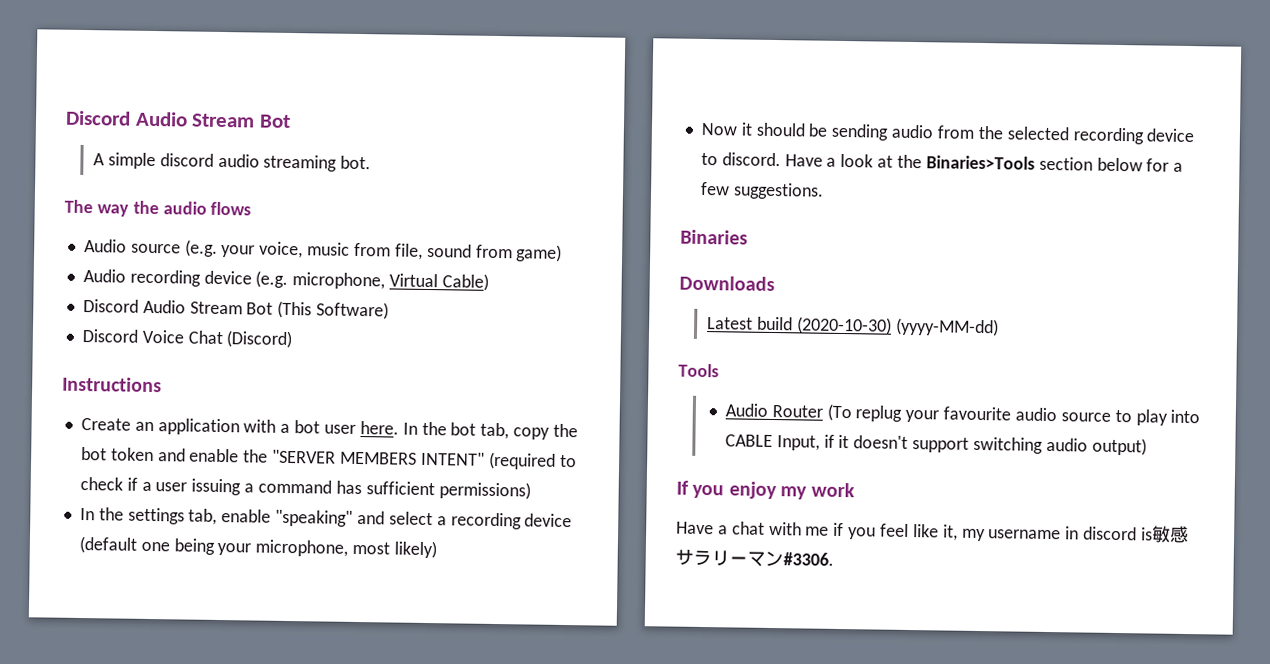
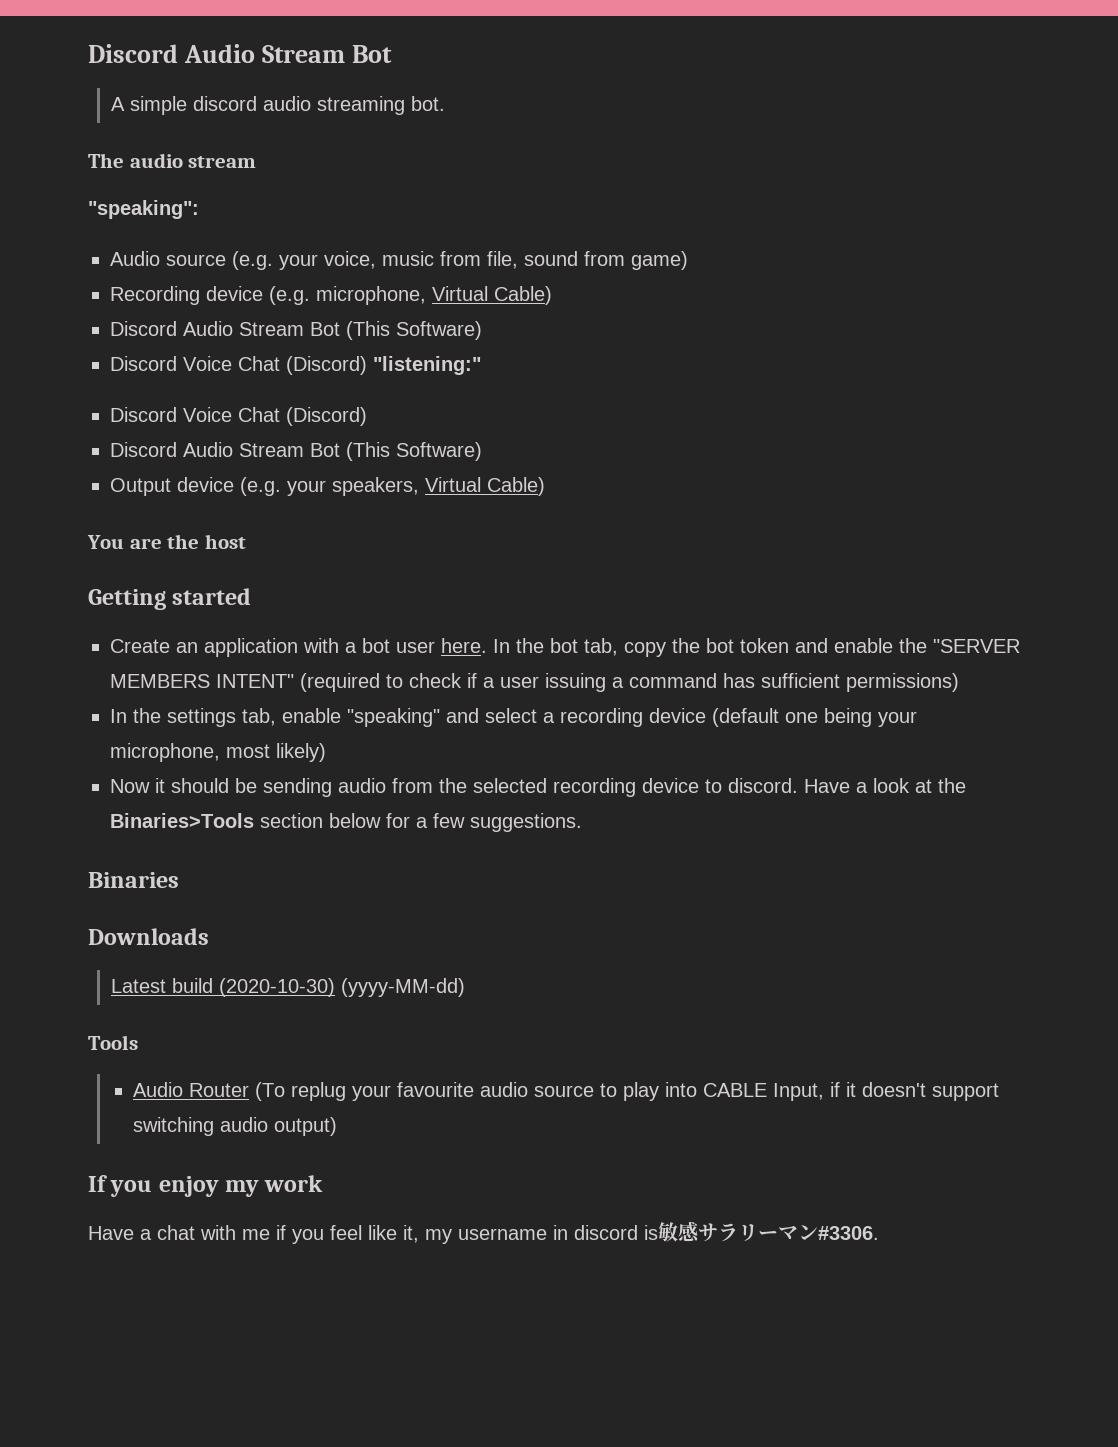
[96,200,252,217] way the audio flows -> [129,153,257,168] [88,200,199,219] audio stream // "speaking":
[82,268,201,287] Audio recording -> [110,286,200,305] Recording
[62,376,162,393] // Instructions -> [373,356,481,375] [110,407,367,426] [110,442,482,461] [110,477,545,496] [87,534,246,549] [88,588,252,610] "listening:" // Discord Voice Chat (Discord) // Discord Audio Stream Bot (This Software) // Output device (e.g. your speakers, Virtual Cable) // You are the host // Getting started

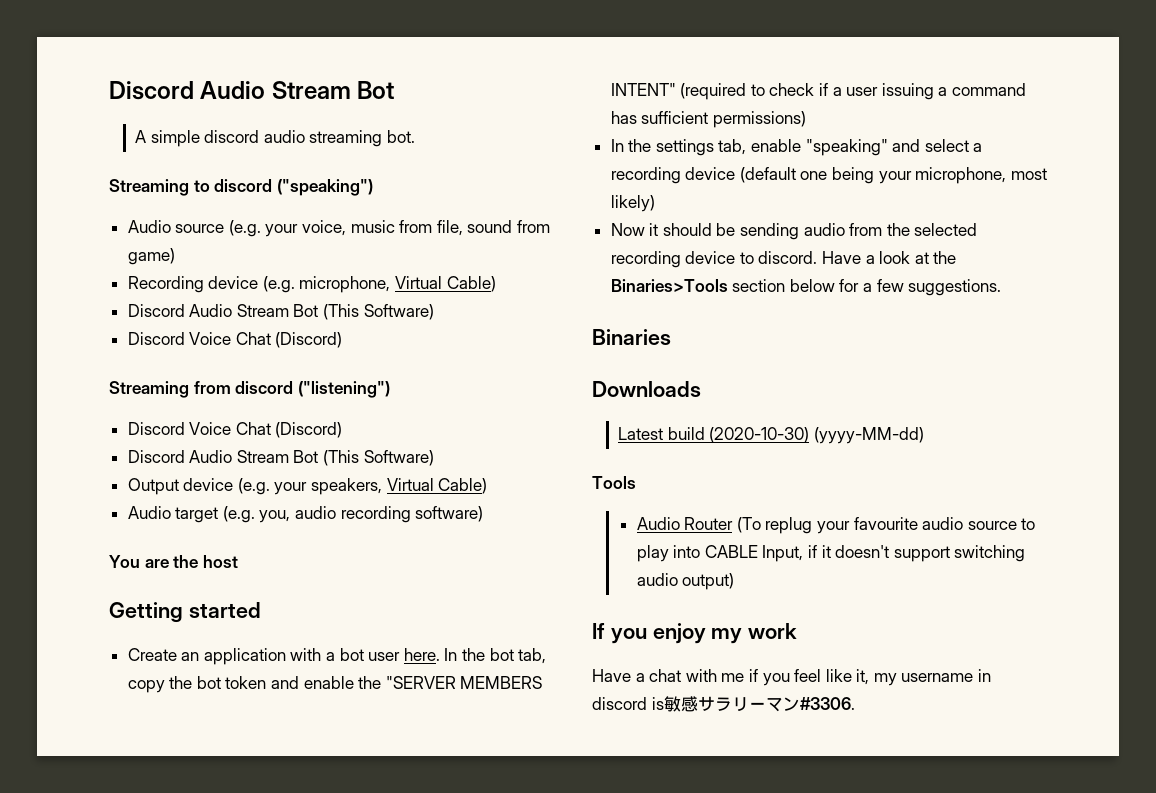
[88,153,257,168] [88,200,199,219] The audio stream // "speaking": -> [109,179,373,196] Streaming to discord ("speaking")
[373,356,481,375] "listening:" -> [109,381,390,398] // Streaming from discord ("listening")
(545, 486) none -> [127,506,484,523] // Audio target (e.g. you, audio recording software)

